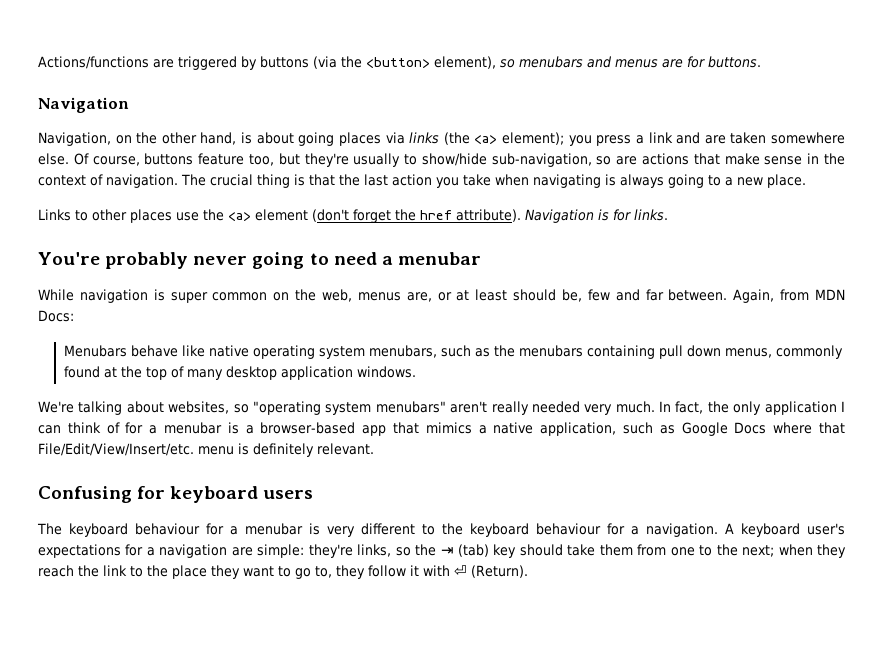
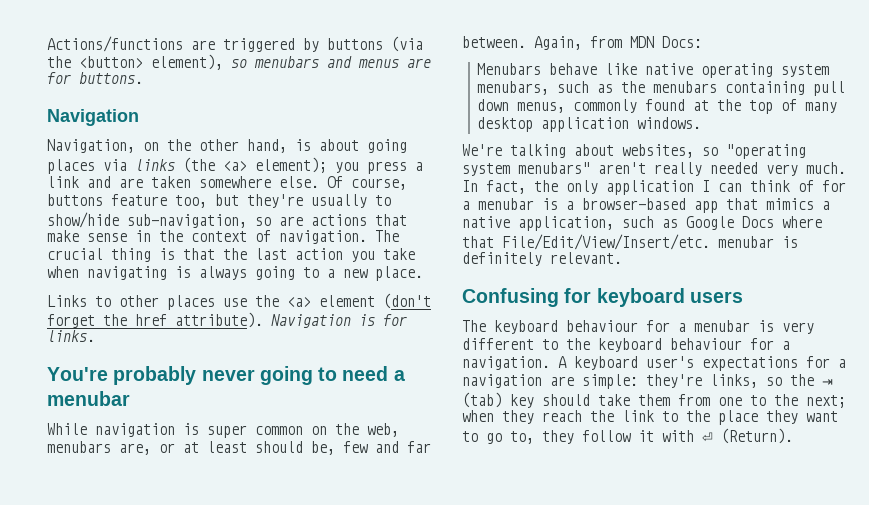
[357,292,401,301] menus -> [47,441,111,453] menubars
[197,446,234,455] menu -> [718,236,774,248] menubar

